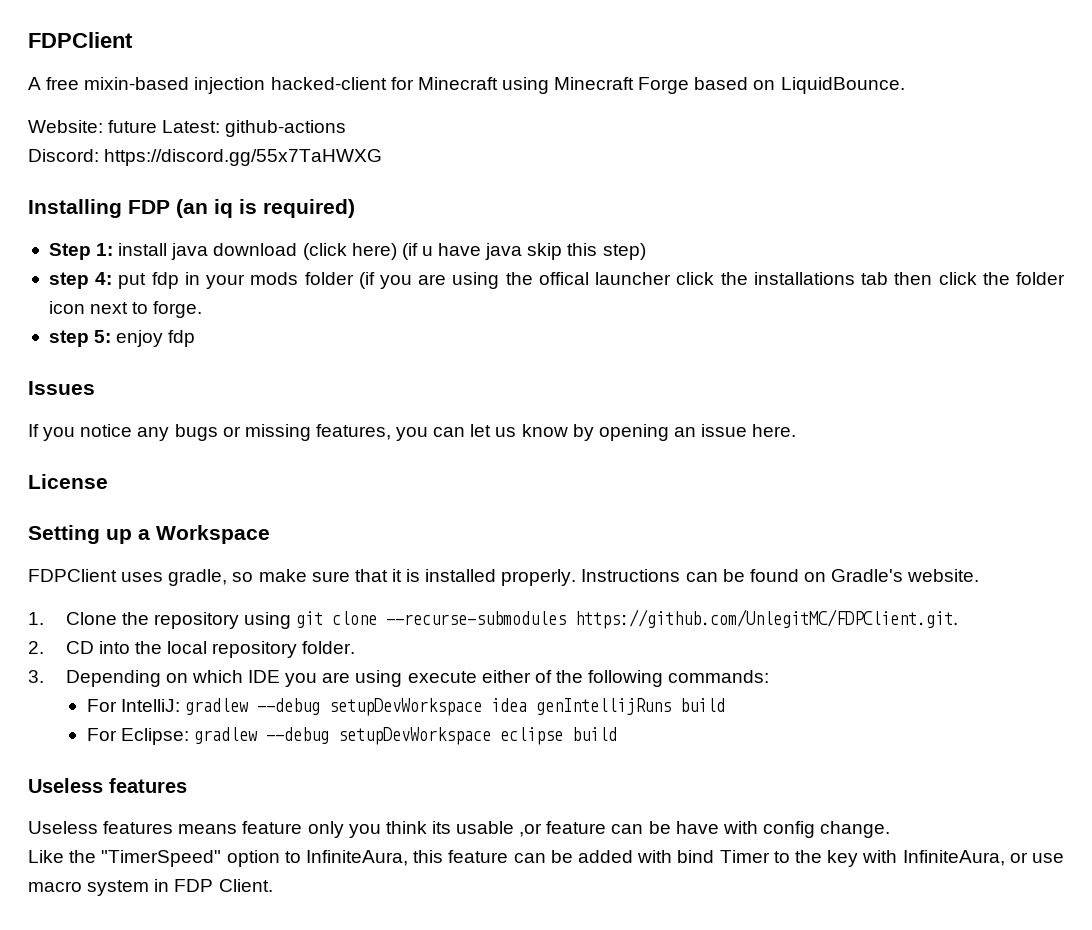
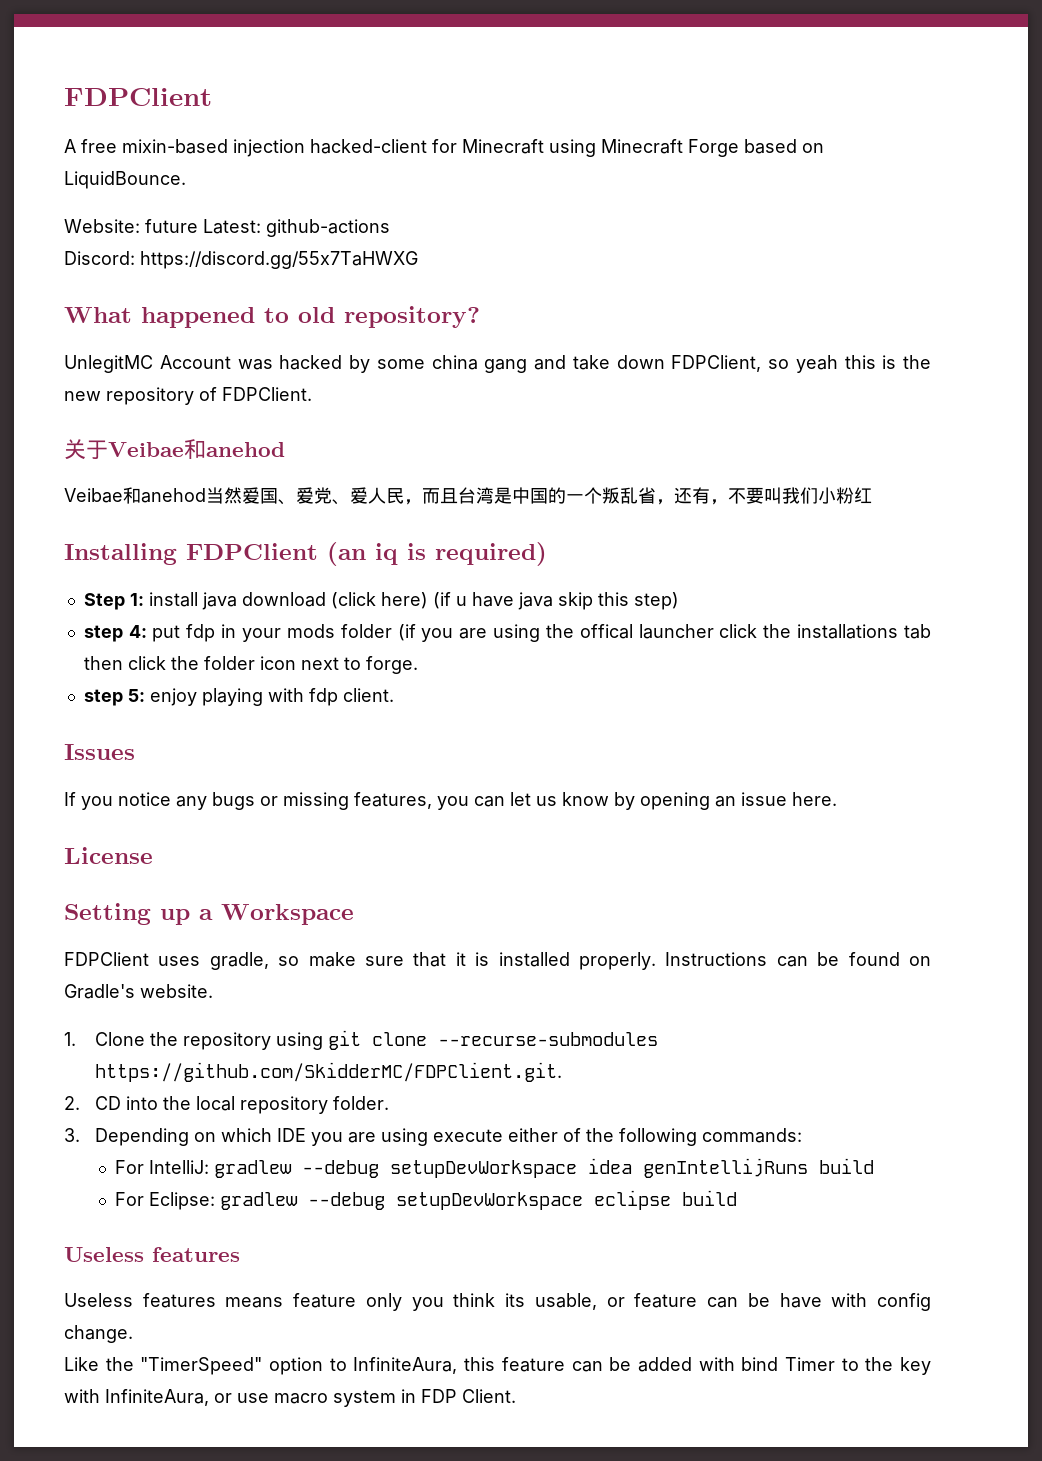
(383, 157) none -> [64,306,480,328] [64,355,931,373] [64,387,312,405] [64,439,285,460] [64,487,872,505] // What happened to old repository? // UnlegitMC Account was hacked by some china gang and take down FDPClient, so yeah this is the new repository of FDPClient. // 关于Veibae和anehod // Veibae和anehod当然爱国、爱党、爱人民，而且台湾是中国的一个叛乱省，还有，不要叫我们小粉红
[128,200,170,214] FDP -> [186,543,318,560] FDPClient
[168,330,196,347] fdp -> [201,688,394,706] playing with fdp client.
[575,609,959,629] https://github.com/UnlegitMC/FDPClient.git. -> [95,1062,563,1082] https://github.com/SkidderMC/FDPClient.git.
[456,821,543,837] usable ,or -> [534,1293,625,1310] usable, or

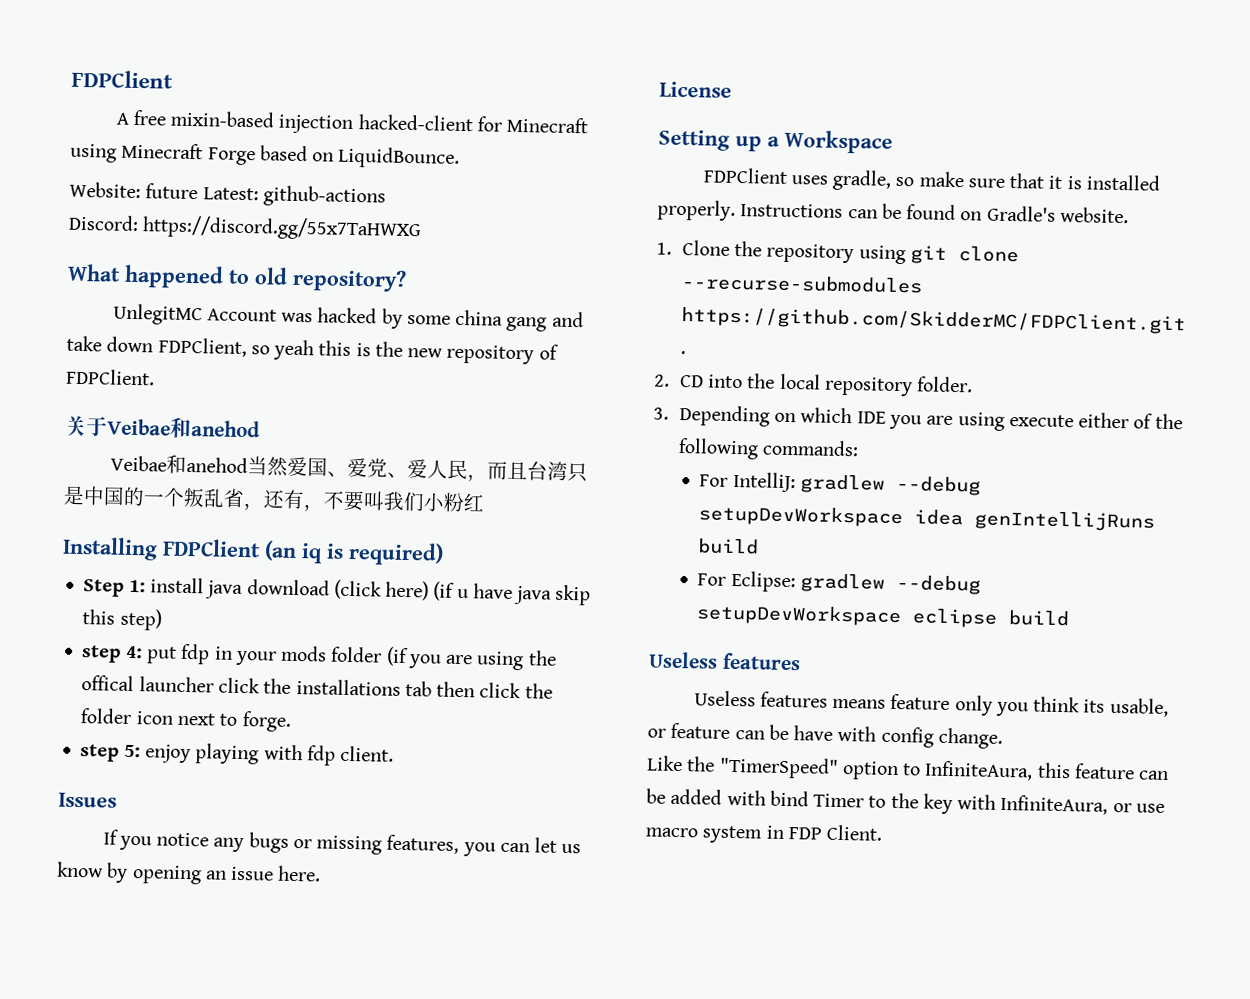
(494, 495) none -> [566,462,588,483] 只

